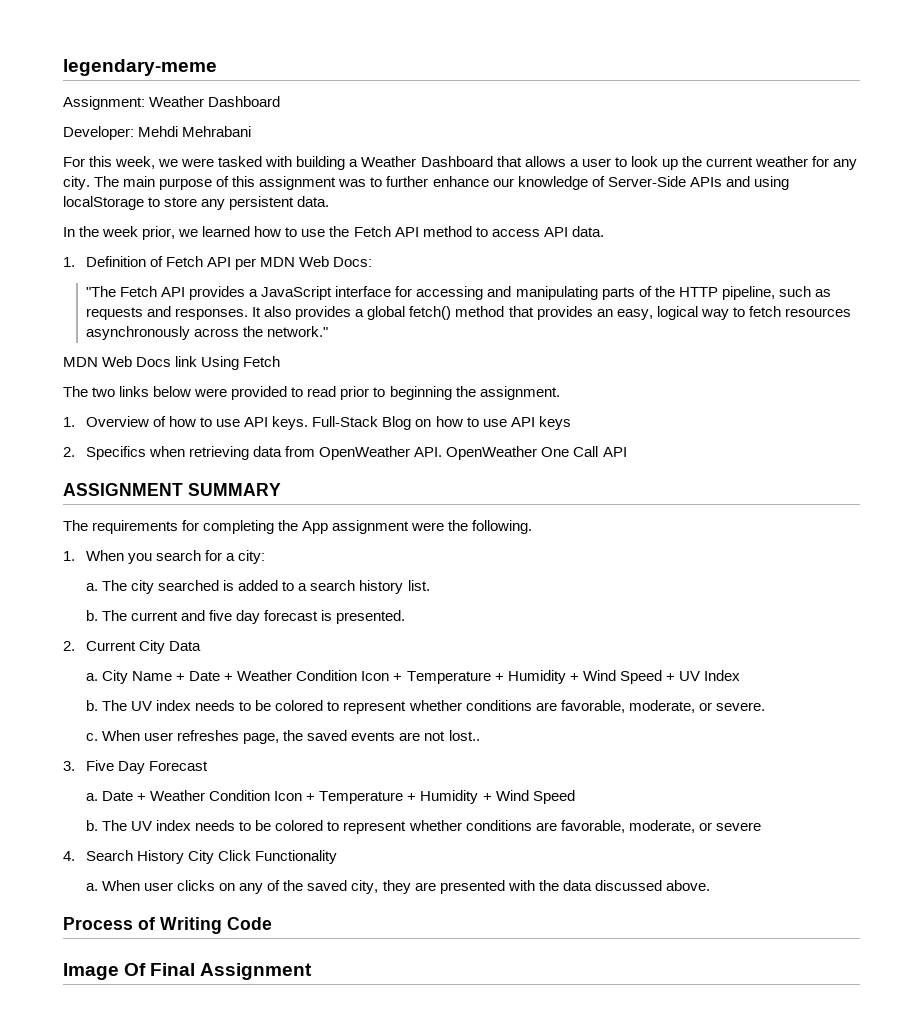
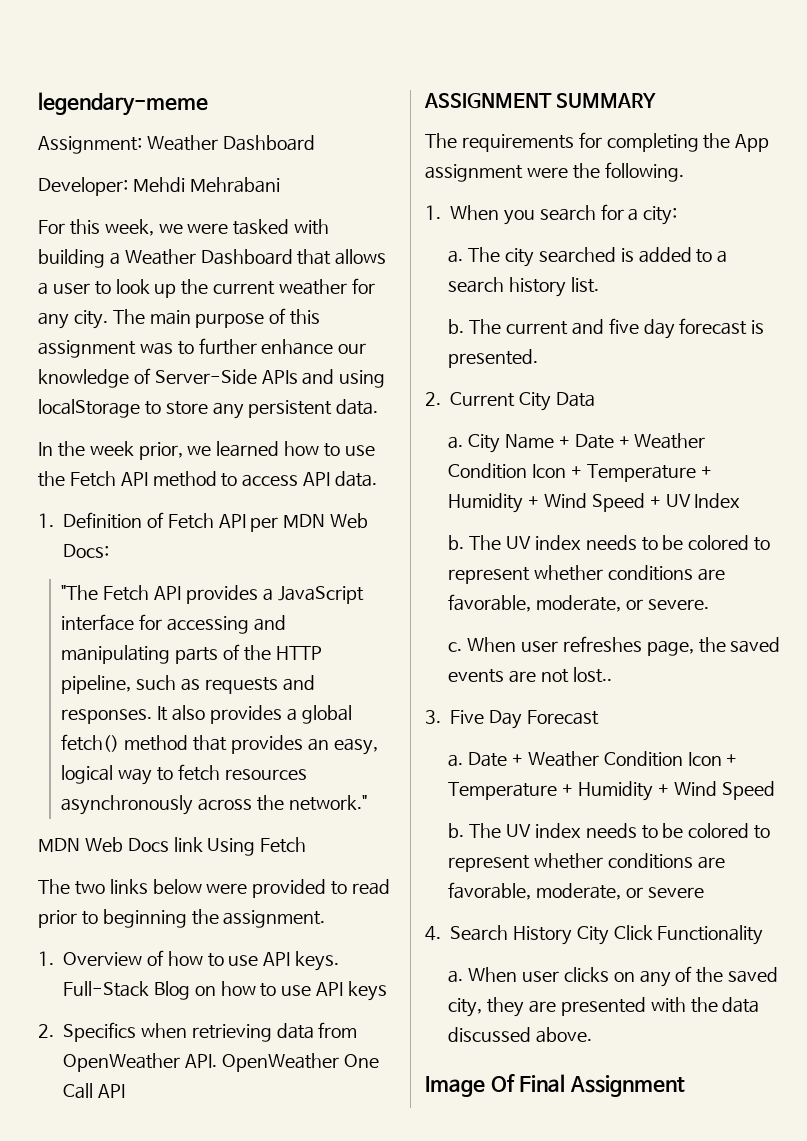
[63,917,272,934] // Process of Writing Code -> (593, 1035) none

